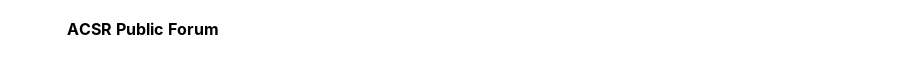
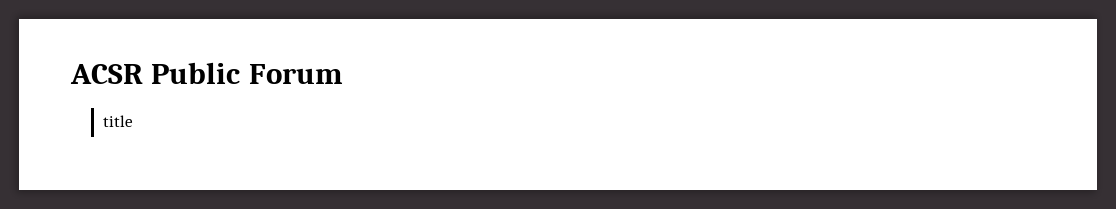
(219, 29) none -> [103,115,134,127] // title

